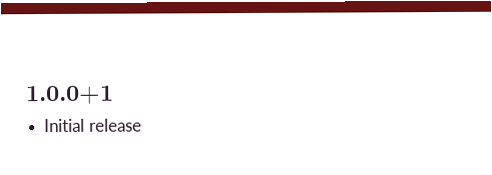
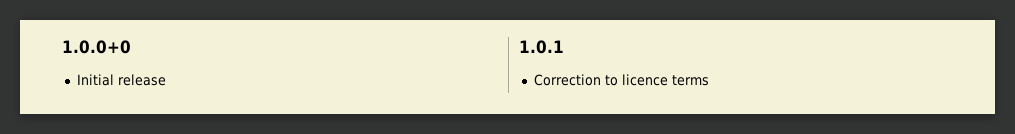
[25,85,114,105] 1.0.0+1 -> [62,40,131,54] 1.0.0+0
(142, 125) none -> [519,40,564,54] [533,74,709,86] // 1.0.1 // Correction to licence terms

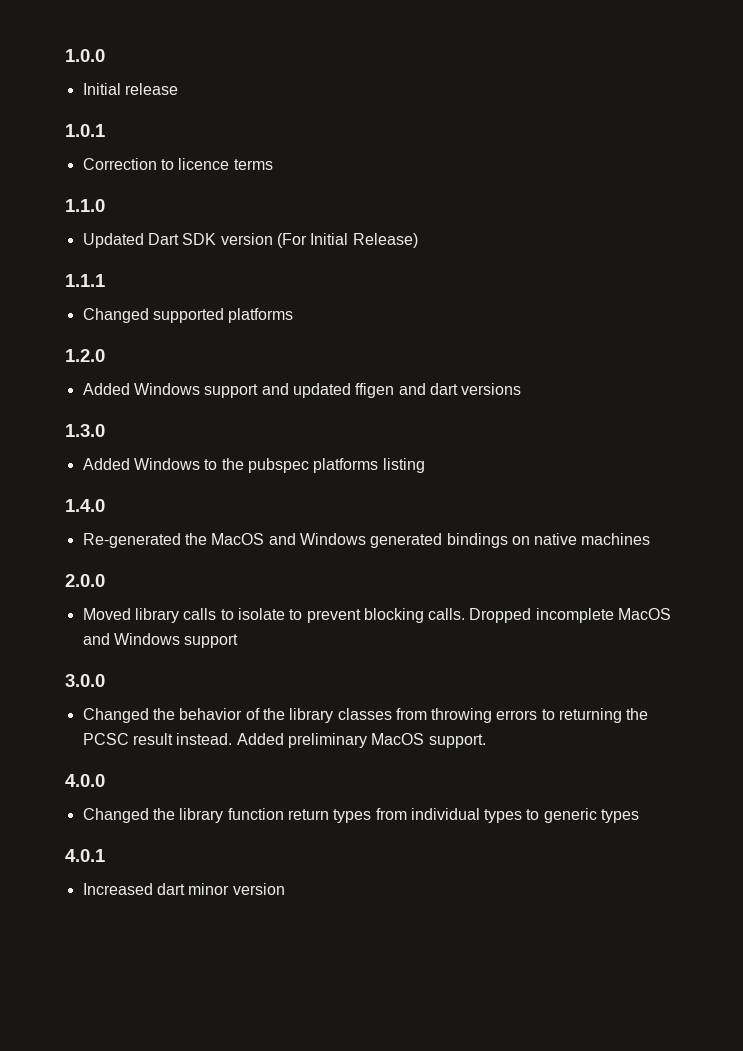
[62,40,131,54] 1.0.0+0 -> [65,49,105,62] 1.0.0
(709, 80) none -> [65,199,105,212] [82,233,418,248] [65,274,105,287] [82,308,294,323] [65,349,105,362] [82,383,522,398] [65,424,105,437] [82,458,425,473] [65,499,105,512] [82,533,651,548] [65,574,105,587] [82,608,672,623] [82,633,239,648] [65,674,105,687] [82,708,649,723] [82,733,486,748] [65,774,105,787] [82,808,640,823] [65,849,105,862] [82,883,285,895] // 1.1.0 // Updated Dart SDK version (For Initial Release) // 1.1.1 // Changed supported platforms // 1.2.0 // Added Windows support and updated ffigen and dart versions // 1.3.0 // Added Windows to the pubspec platforms listing // 1.4.0 // Re-generated the MacOS and Windows generated bindings on native machines // 2.0.0 // Moved library calls to isolate to prevent blocking calls. Dropped incomplete MacOS and Windows support // 3.0.0 // Changed the behavior of the library classes from throwing errors to returning the PCSC result instead. Added preliminary MacOS support. // 4.0.0 // Changed the library function return types from individual types to generic types // 4.0.1 // Increased dart minor version

